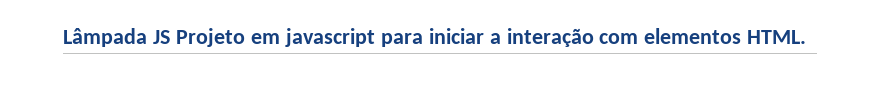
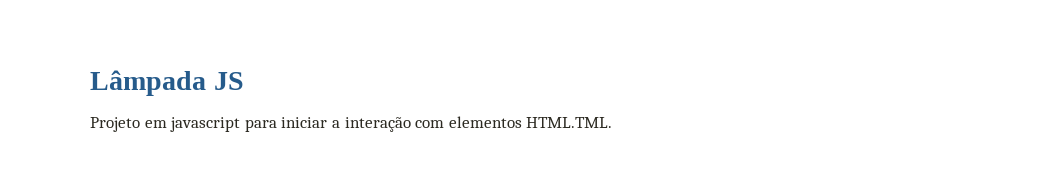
(170, 37) none -> (244, 81) //
[747,30,807,44] HTML. -> [526,117,613,128] HTML.TML.

